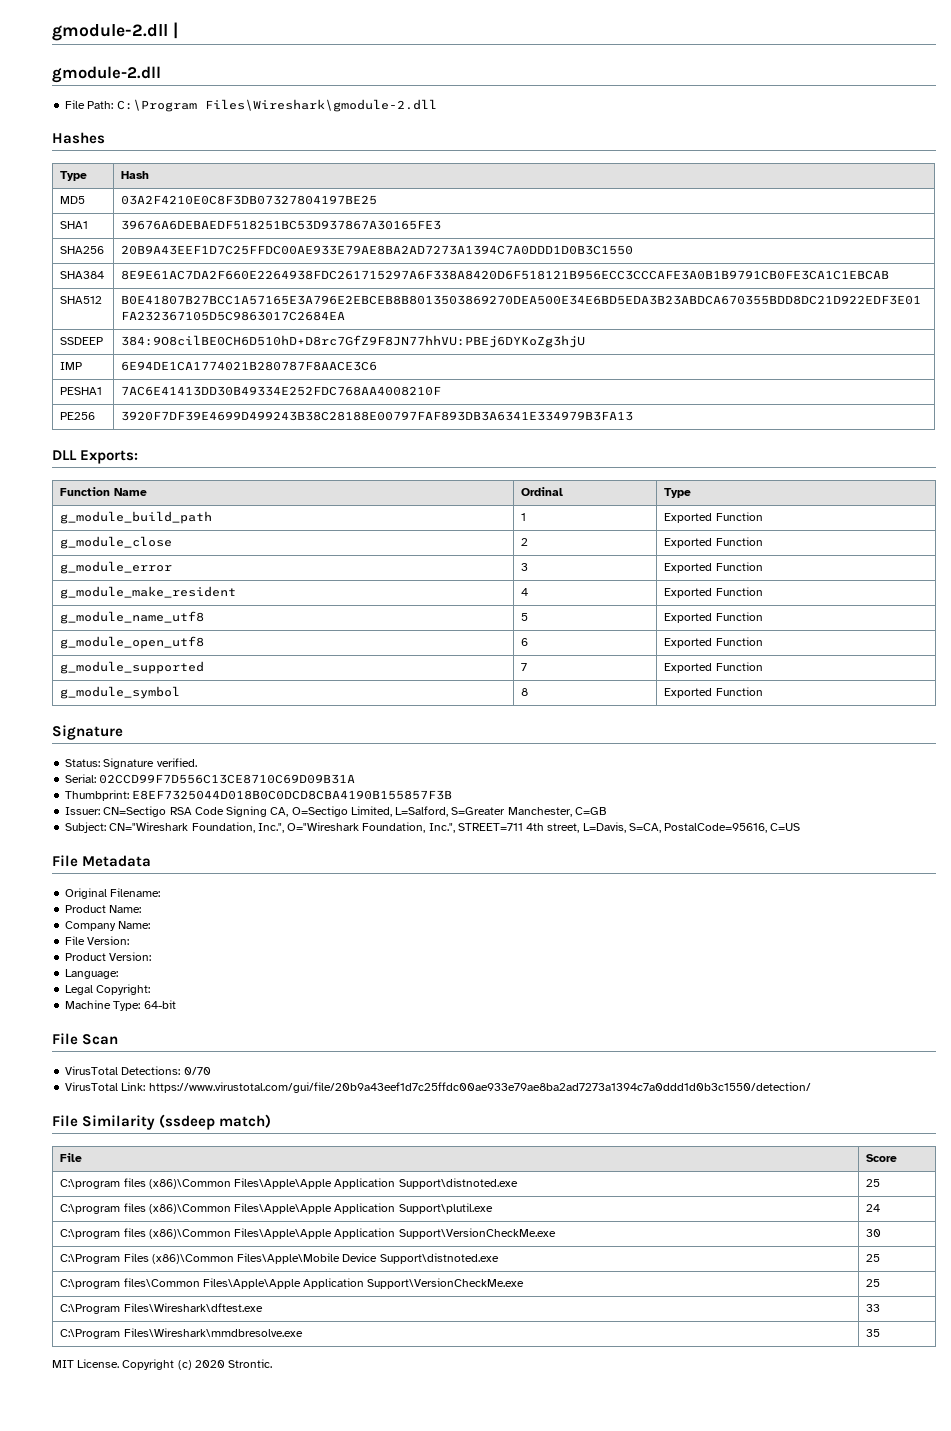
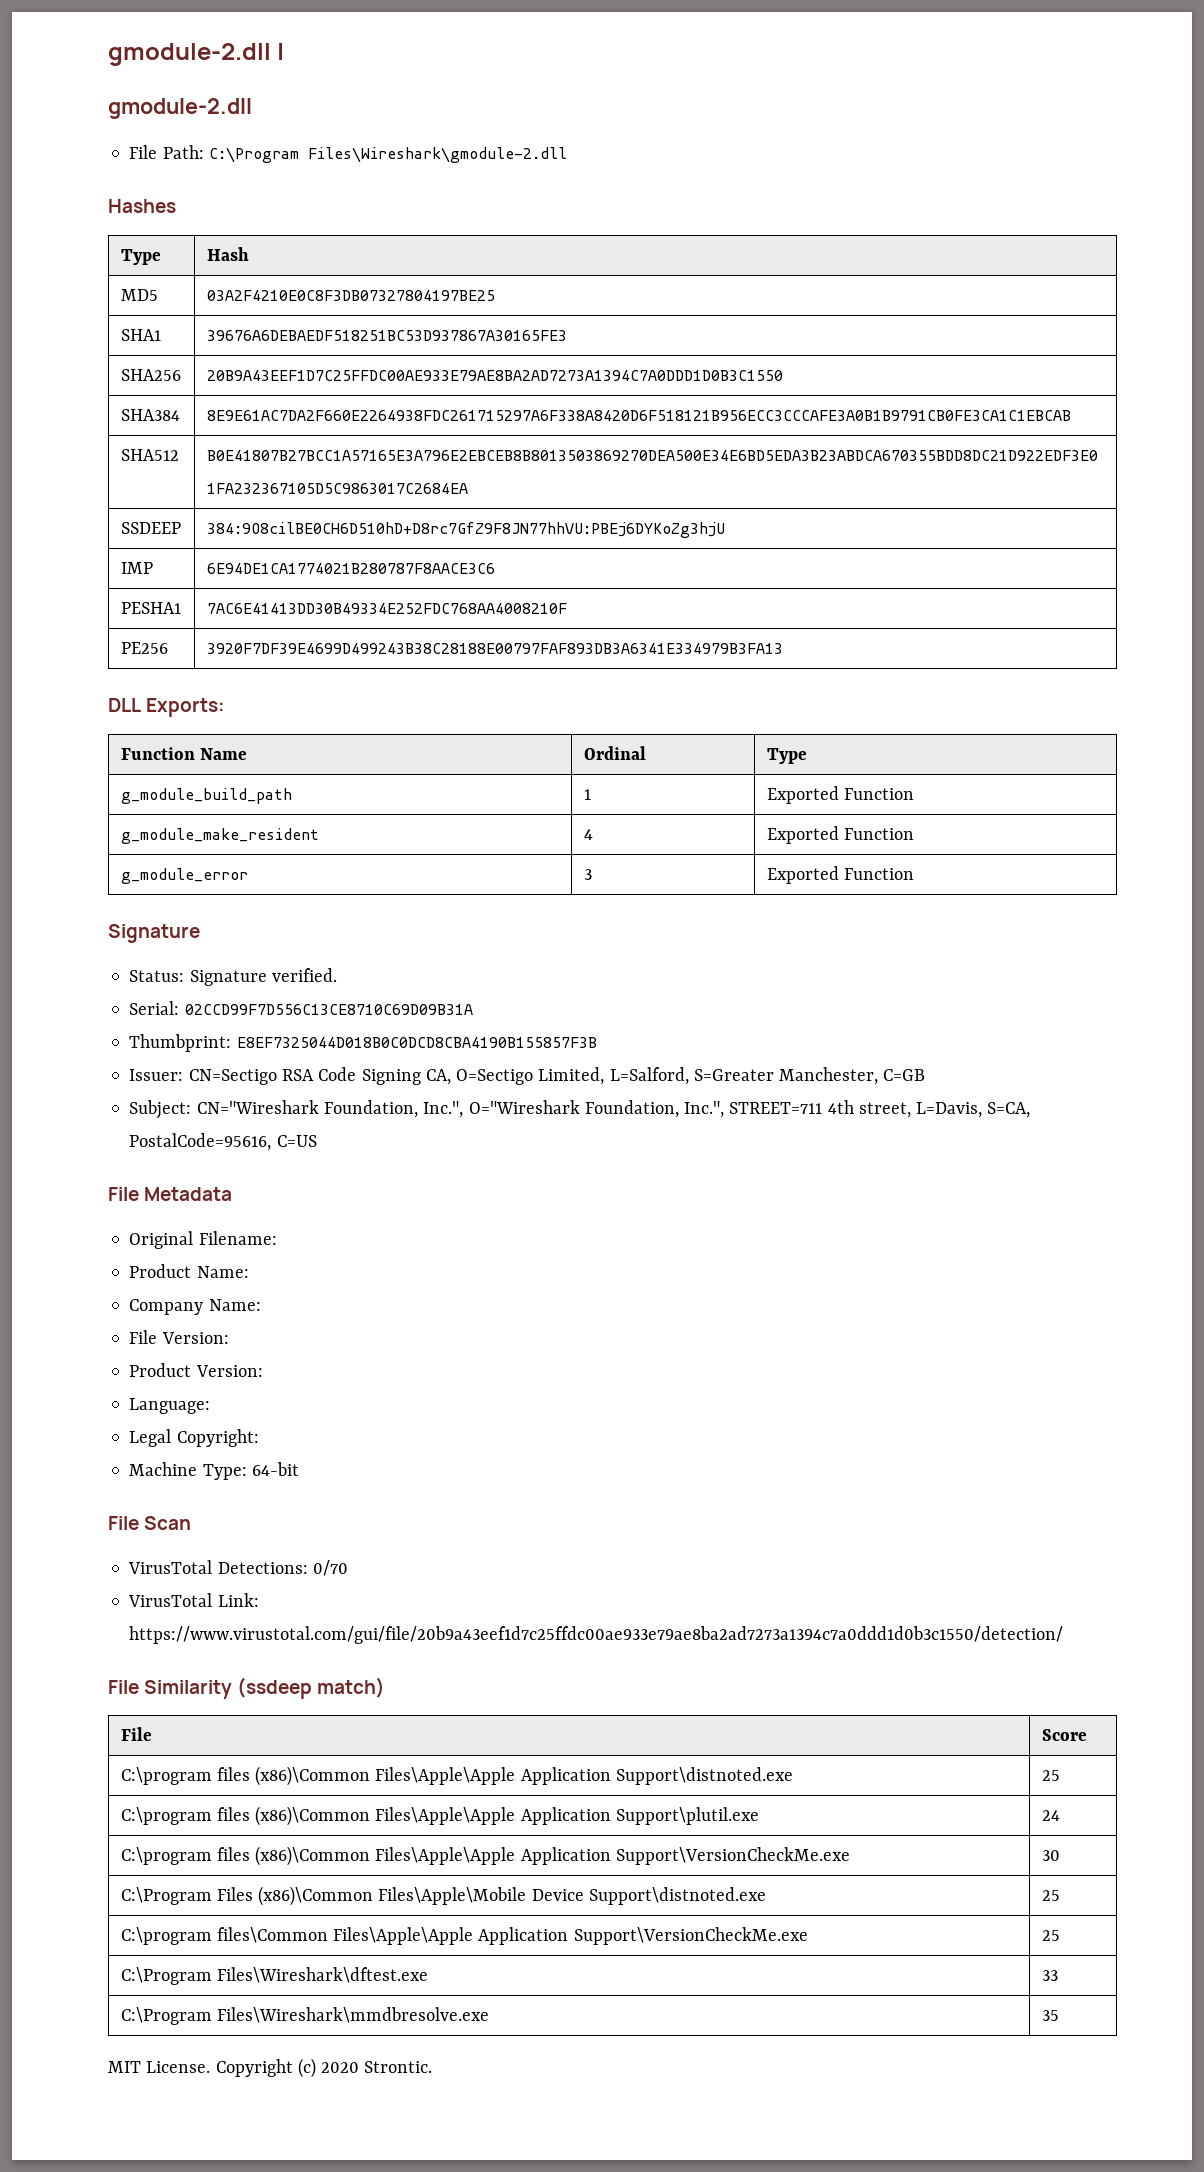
[60,536,173,549] [521,538,529,546] g_module_close | 2 -> [120,828,319,844] [583,829,593,840] g_module_make_resident | 4
[60,586,237,599] [521,588,529,596] [664,587,763,598] [60,611,205,624] [521,613,529,621] [664,612,763,623] [60,636,205,649] [521,638,529,646] [664,637,763,648] [60,661,205,674] [521,663,528,671] [664,662,763,673] [60,686,181,699] [521,688,529,696] [664,687,763,698] // g_module_make_resident | 4 | Exported Function // g_module_name_utf8 | 5 | Exported Function // g_module_open_utf8 | 6 | Exported Function // g_module_supported | 7 | Exported Function // g_module_symbol | 8 | Exported Function -> (914, 874) none

